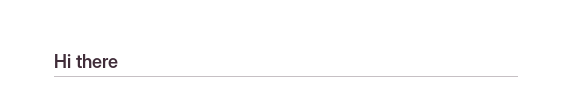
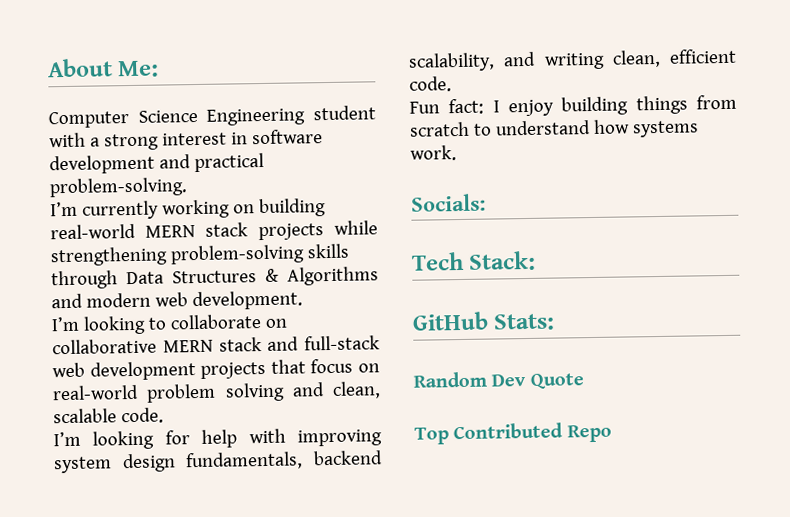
[54,54,118,68] Hi there -> [47,58,160,78] [48,105,376,129] [49,129,323,151] [49,152,264,175] [49,177,188,198] [50,198,326,220] [50,220,378,241] [50,243,349,267] [51,266,379,290] [51,290,303,311] [51,314,288,335] [52,335,380,355] [52,358,380,381] [52,381,381,403] [53,407,164,424] [53,428,382,450] [53,450,383,474] [408,48,737,72] [409,76,452,92] [409,94,737,117] [409,119,699,138] [410,145,457,161] [411,193,486,212] [411,250,537,271] [412,311,556,331] [413,371,584,389] [414,422,612,445] About Me: // Computer Science Engineering student with a strong interest in software development and practical problem-solving. // I’m currently working on building real-world MERN stack projects while strengthening problem-solving skills through Data Structures & Algorithms and modern web development. // I’m looking to collaborate on collaborative MERN stack and full-stack web development projects that focus on real-world problem solving and clean, scalable code. // I’m looking for help with improving system design fundamentals, backend scalability, and writing clean, efficient code. // Fun fact: I enjoy building things from scratch to understand how systems work. // Socials: // Tech Stack: // GitHub Stats: // Random Dev Quote // Top Contributed Repo

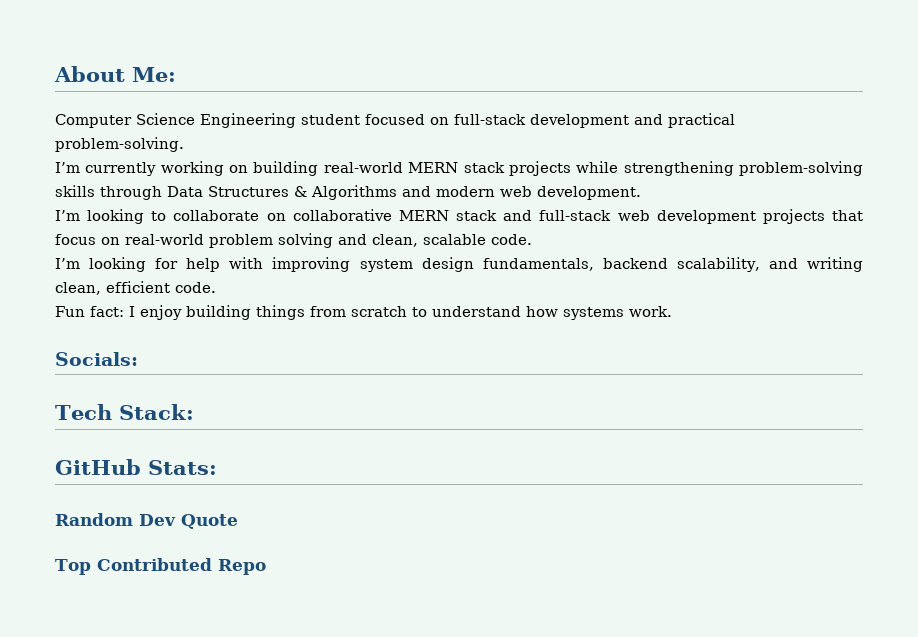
[49,129,323,151] with a strong interest in software -> [365,114,526,125] focused on full-stack

